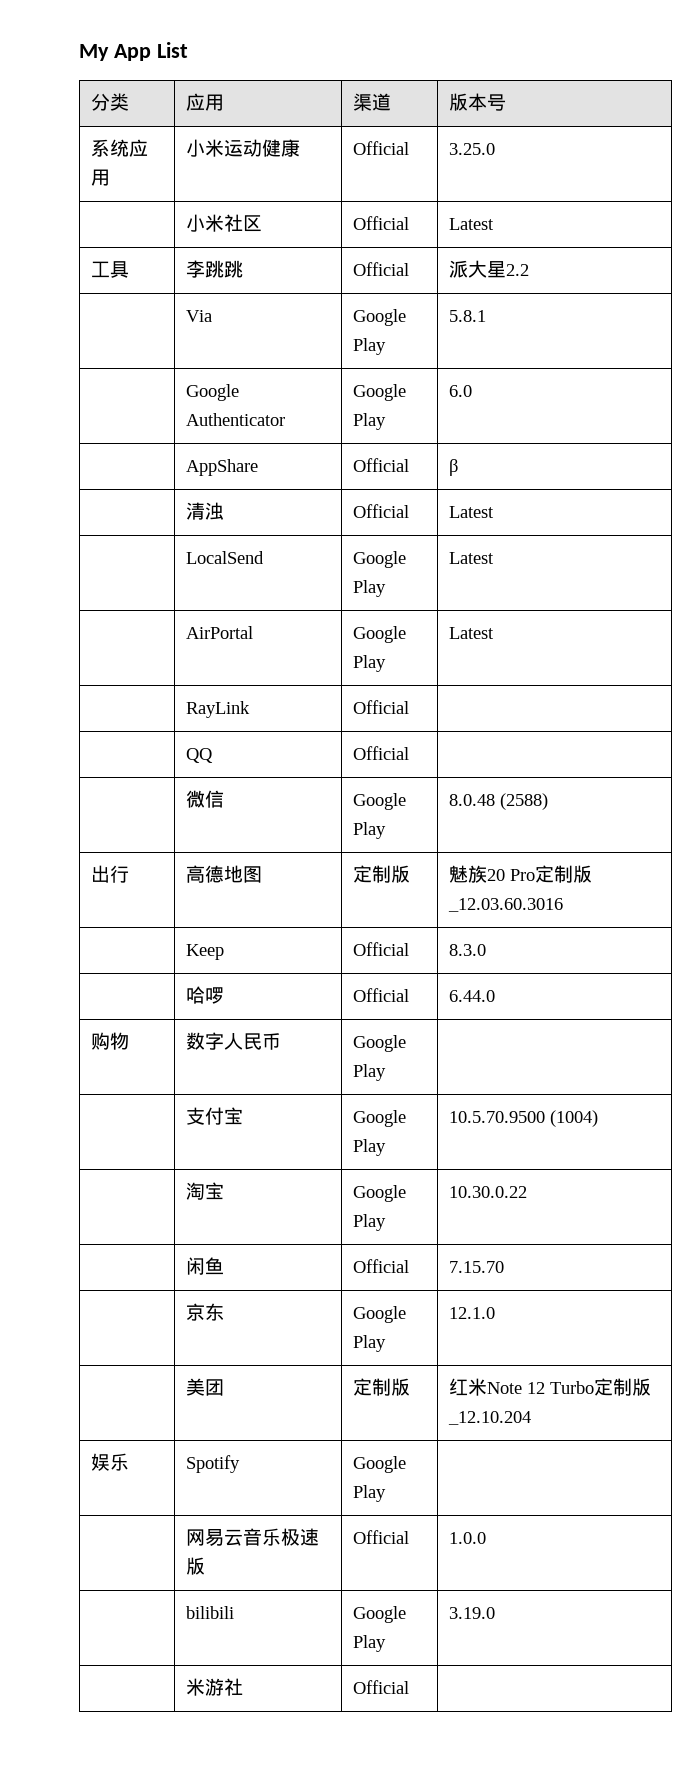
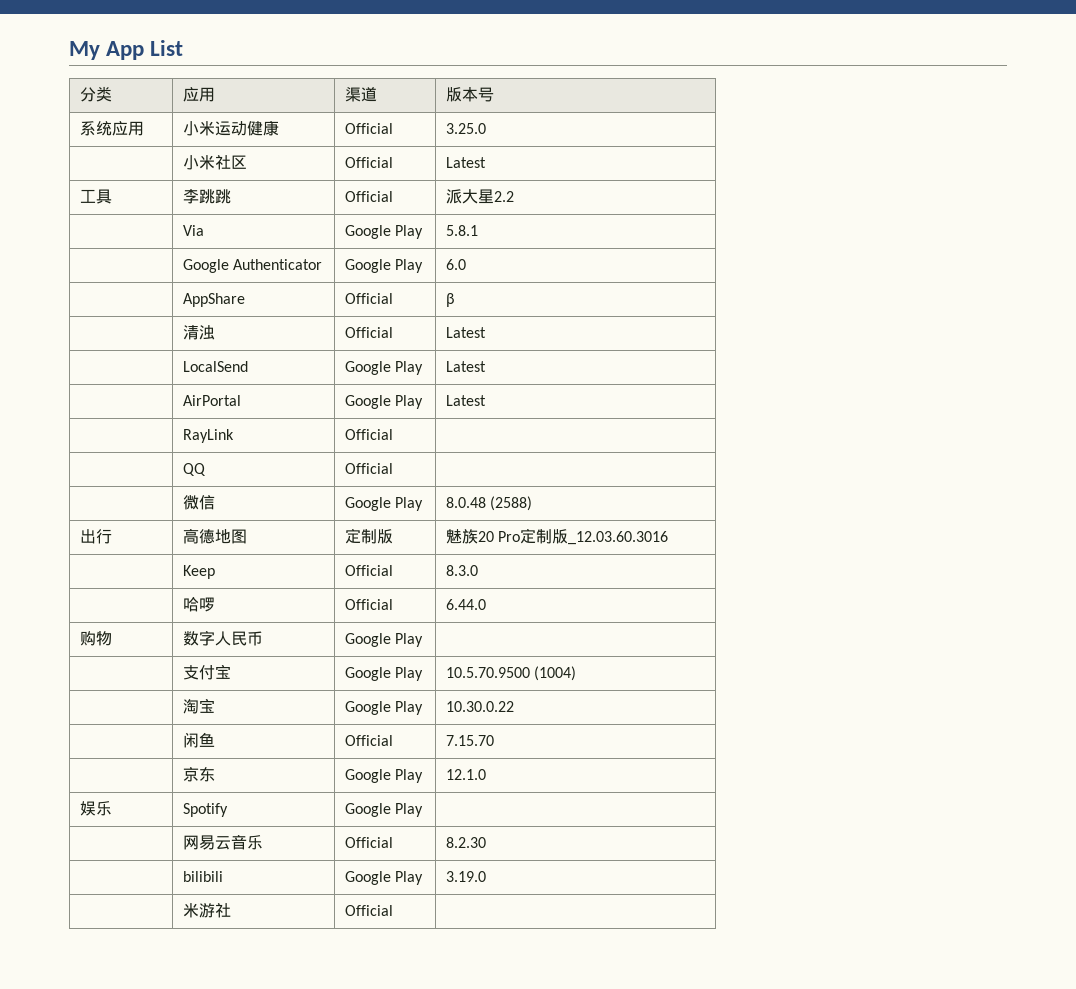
[185,1378,224,1396] [352,1378,410,1396] [448,1378,651,1396] [447,1411,531,1425] // | 美团 | 定制版 | 红米Note 12 Turbo定制版_12.10.204 -> (486, 774) none
[280,1528,319,1546] [185,1557,205,1575] [352,1530,409,1544] [448,1532,486,1544] 极速版 | Official | 1.0.0 -> [344,837,393,848] [445,837,486,848] | Official | 8.2.30

